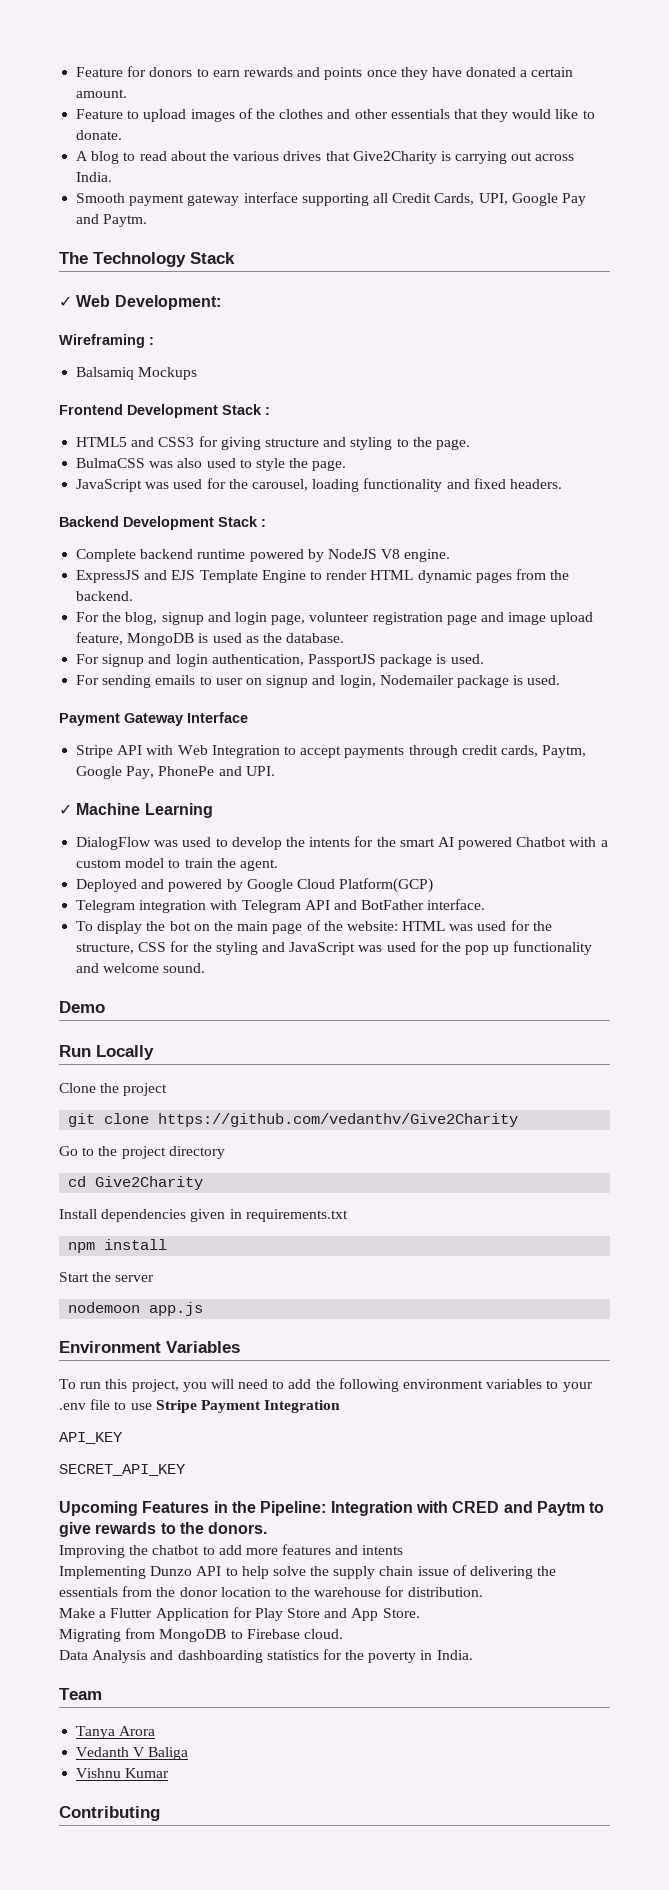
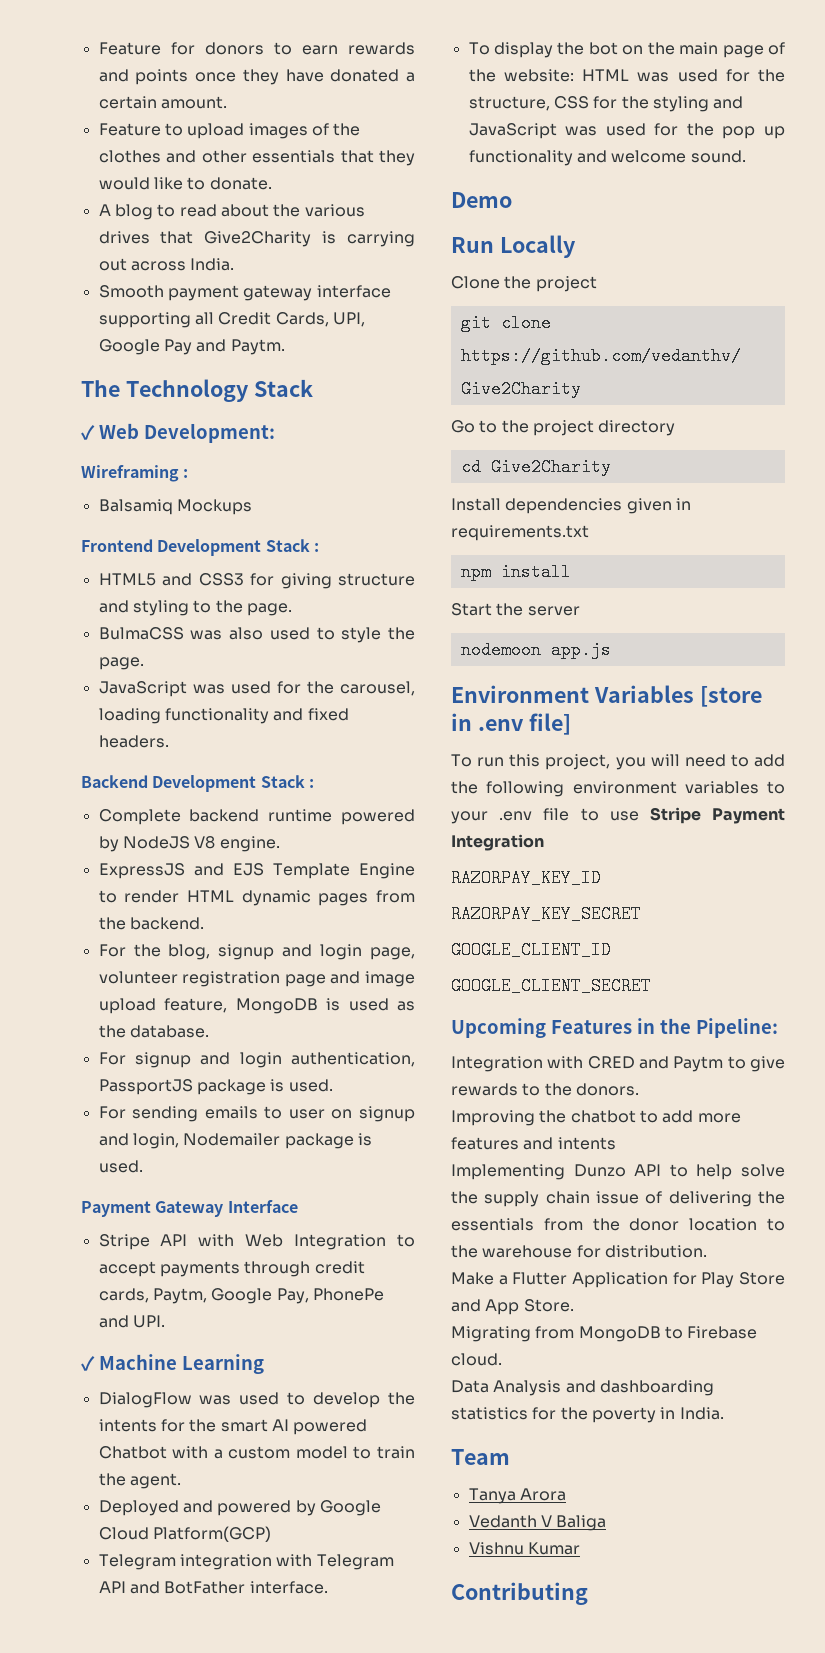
(240, 1347) none -> [699,686,762,707] [451,713,571,735] [store in .env file]
[59,1432,123,1444] [59,1464,186,1476] API_KEY // SECRET_API_KEY -> [451,869,601,887] [451,905,641,923] [451,941,611,959] [451,977,651,995] RAZORPAY_KEY_ID // RAZORPAY_KEY_SECRET // GOOGLE_CLIENT_ID // GOOGLE_CLIENT_SECRET
(327, 1508) none -> (778, 1028) //

